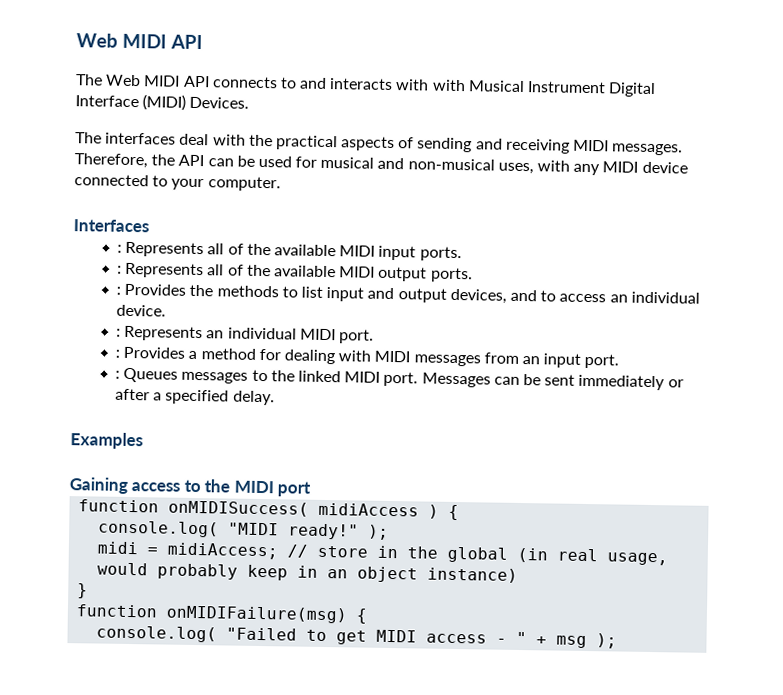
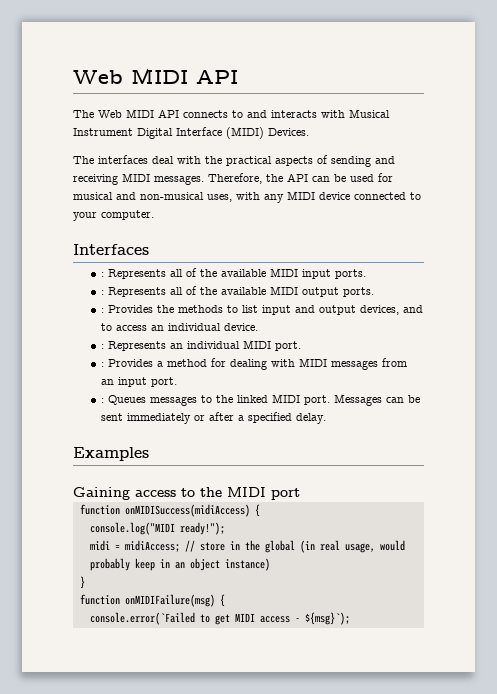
[431,79,466,92] with -> (345, 114) none
[168,500,460,521] [98,520,390,540] onMIDISuccess( midiAccess ) { // console.log( "MIDI ready!" ); -> [124,504,260,517] [89,522,225,535] onMIDISuccess(midiAccess) { // console.log("MIDI ready!");
[96,625,298,643] console.log( "Failed -> [89,612,195,625] console.error(`Failed
[516,631,618,649] " + msg ); -> [304,612,350,625] ${msg}`);

